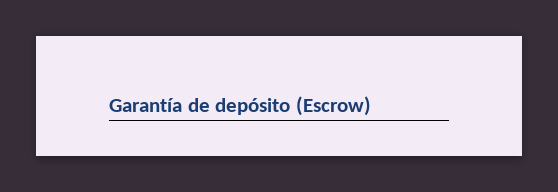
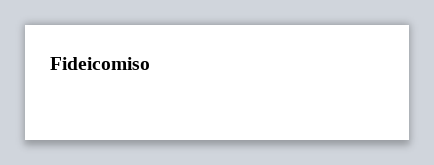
[109,96,371,116] Garantía de depósito (Escrow) -> [50,57,150,70] Fideicomiso

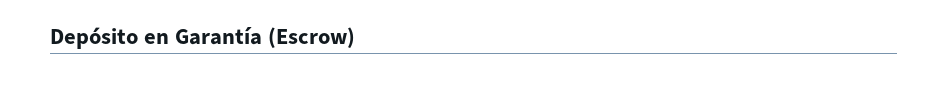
[50,57,150,70] Fideicomiso -> [50,27,356,49] Depósito en Garantía (Escrow)

